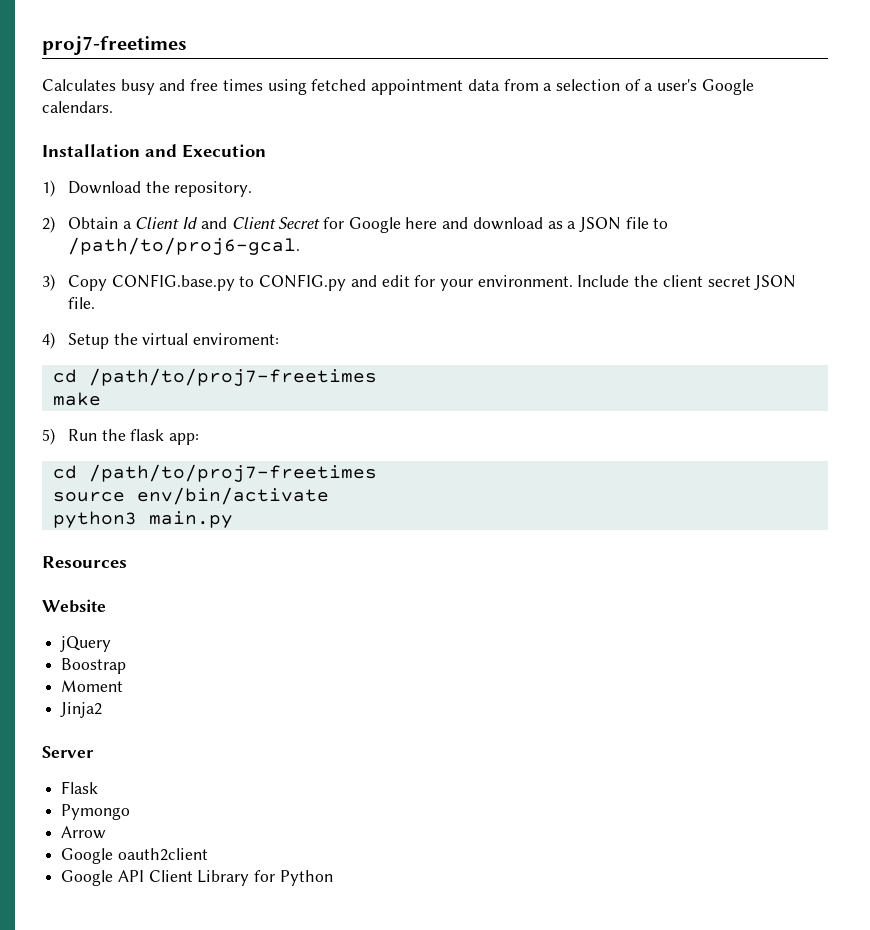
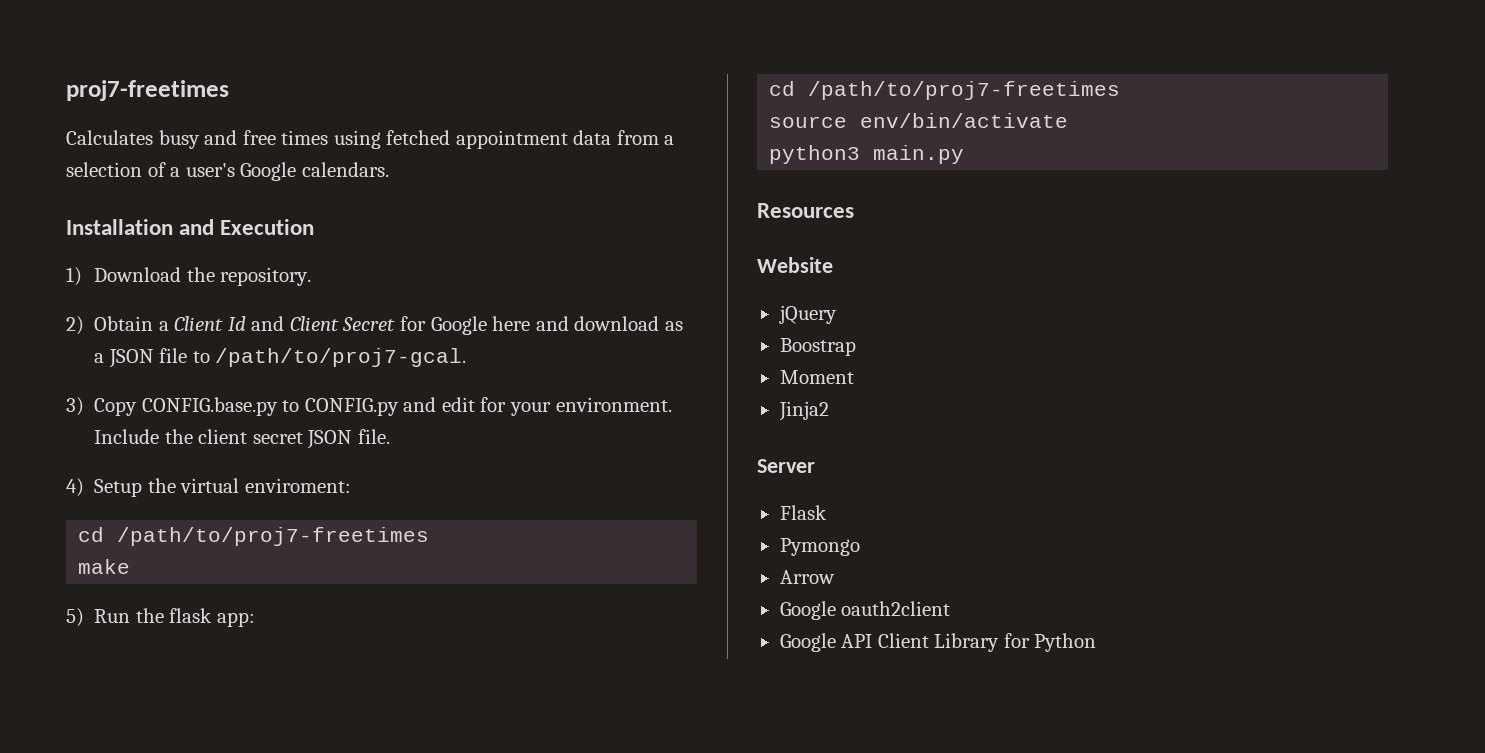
[67,237,300,255] /path/to/proj6-gcal. -> [215,348,467,367] /path/to/proj7-gcal.

